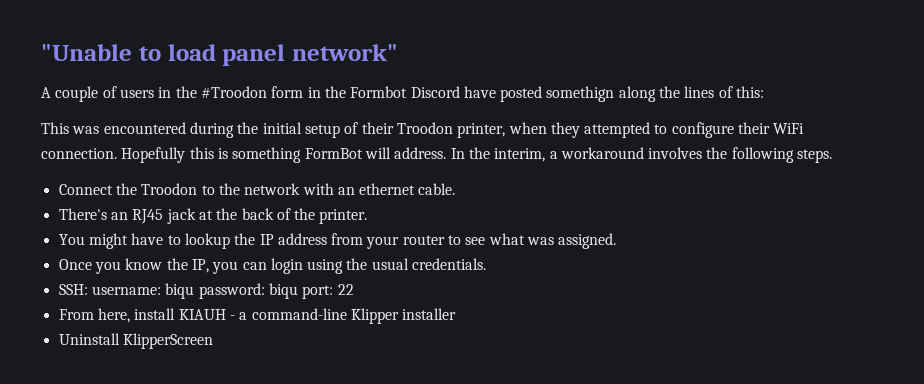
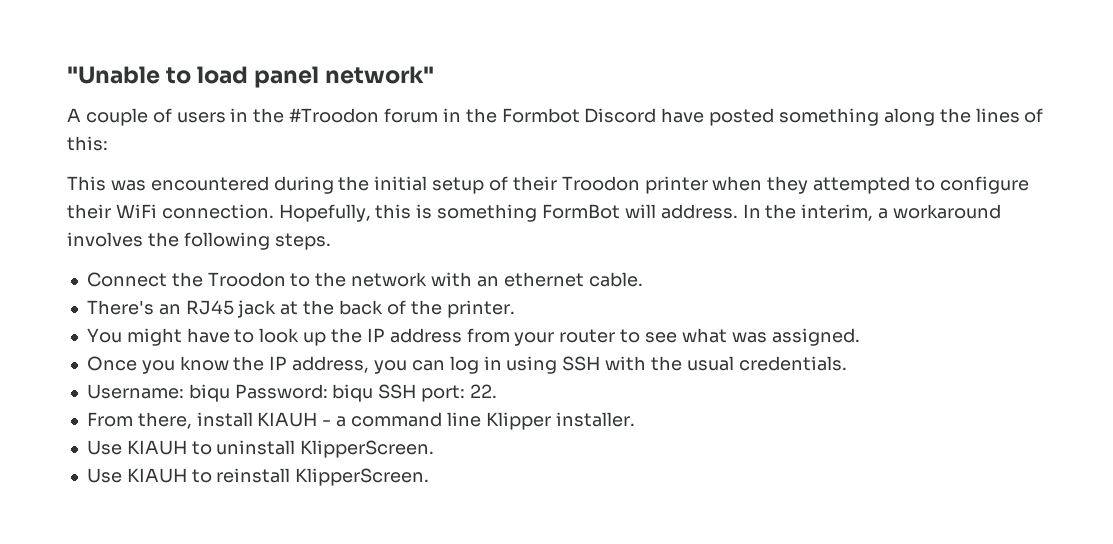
[271,86,304,98] form -> [384,108,439,123] forum
[546,86,615,102] somethign -> [779,108,880,126] something
[457,123,506,138] printer, -> [644,176,708,194] printer
[121,147,186,163] Hopefully -> [278,204,371,222] Hopefully,
[184,233,230,249] lookup -> [259,328,327,346] look up
[191,258,487,274] [58,283,354,299] IP, you can login using the usual credentials. // SSH: username: biqu password: biqu port: 22 -> [269,356,847,374] [86,384,497,402] IP address, you can log in using SSH with the usual credentials. // Username: biqu Password: biqu SSH port: 22.
[97,308,130,323] here, -> [137,412,192,429] there,
[251,308,457,324] [58,333,213,349] command-line Klipper installer // Uninstall KlipperScreen -> [350,412,635,430] [86,440,435,458] [86,468,430,486] command line Klipper installer. // Use KIAUH to uninstall KlipperScreen. // Use KIAUH to reinstall KlipperScreen.

